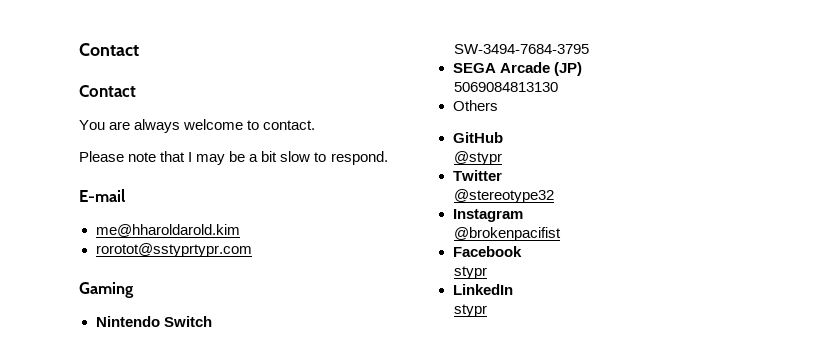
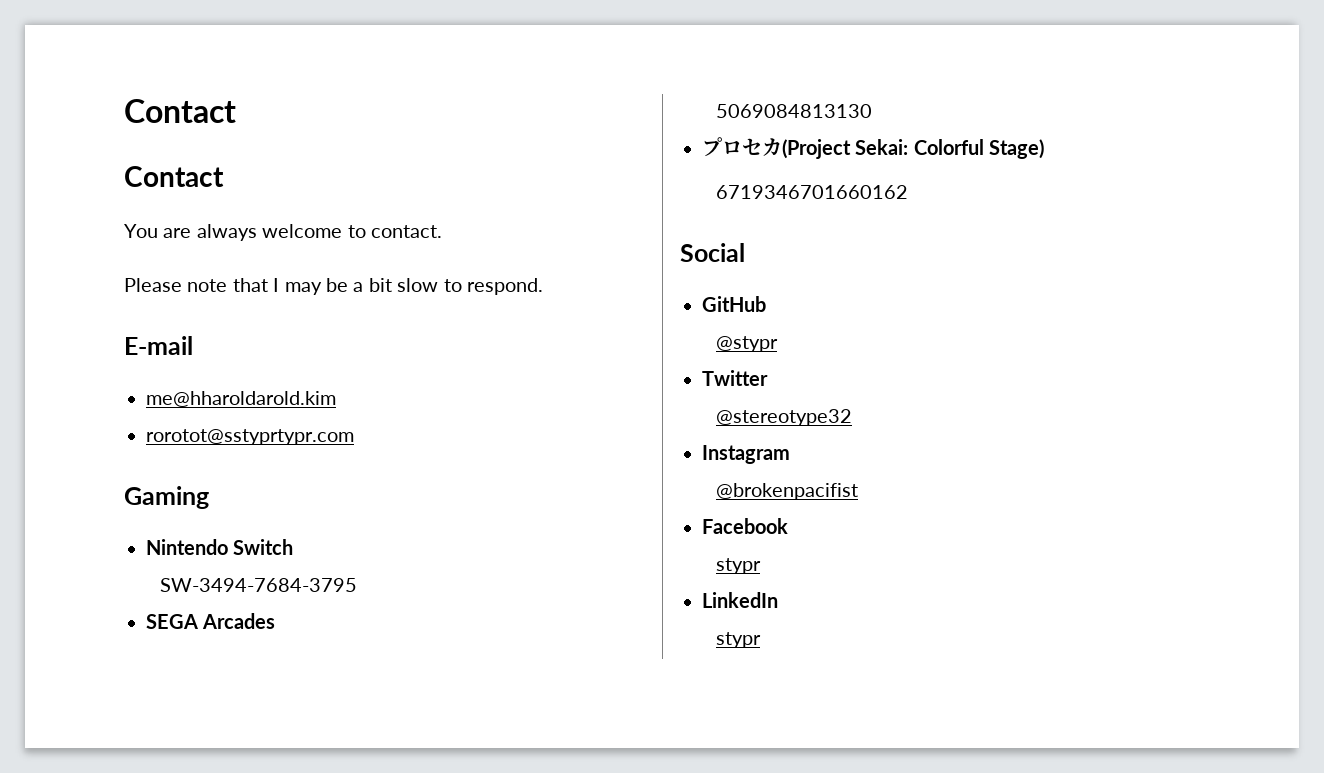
[499,62,582,76] Arcade (JP) -> [202,613,276,629] Arcades
[452,100,498,111] Others -> [702,137,1045,159] [715,185,908,199] [680,243,745,262] プロセカ(Project Sekai: Colorful Stage) // 6719346701660162 // Social

